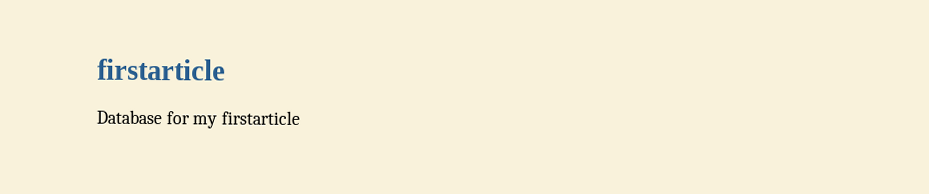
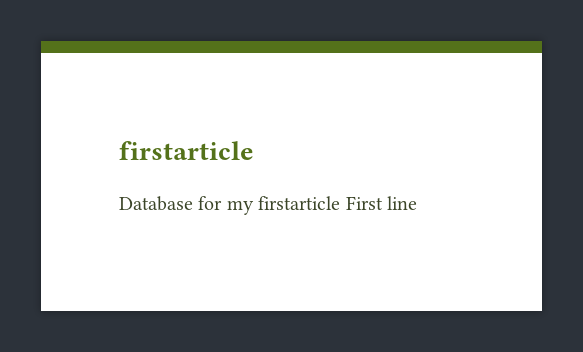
(301, 117) none -> [345,196,417,210] First line

